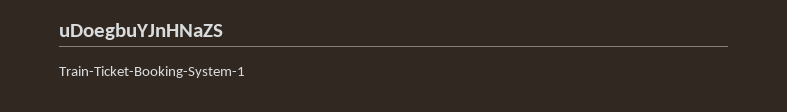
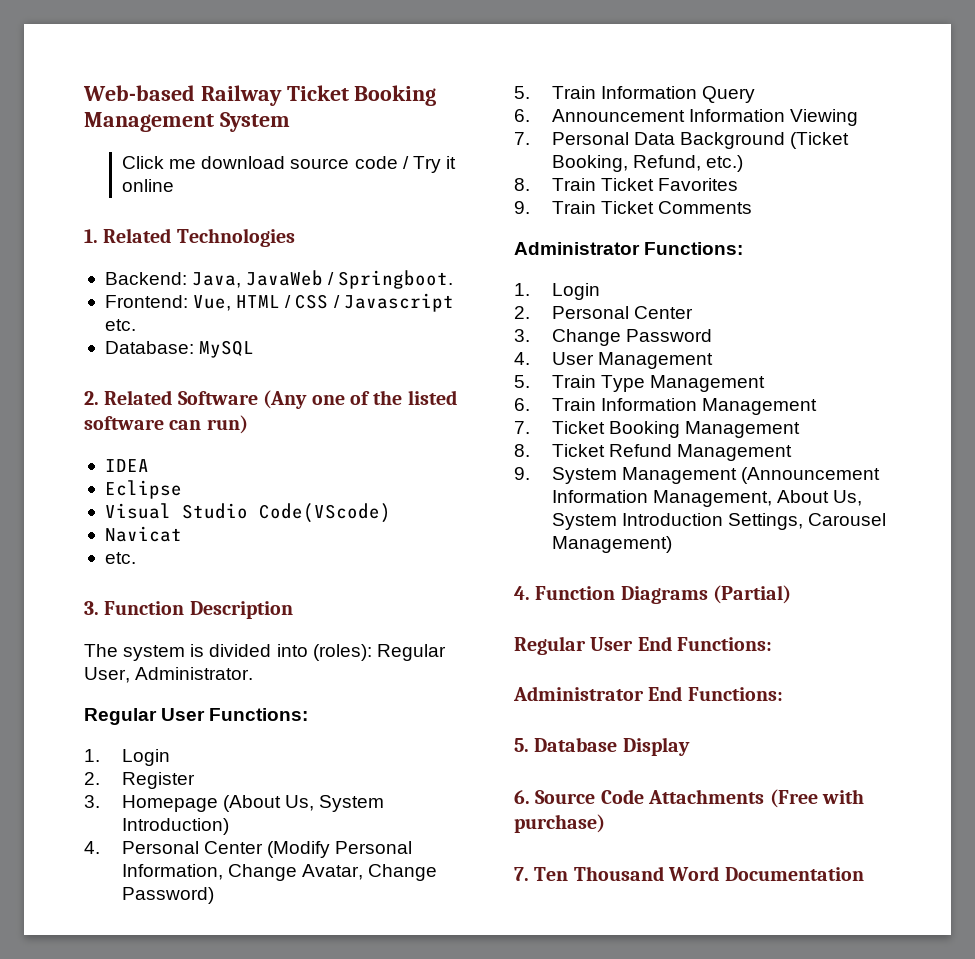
[59,23,223,40] [59,66,245,78] uDoegbuYJnHNaZS // Train-Ticket-Booking-System-1 -> [83,85,437,106] [84,112,290,132] [121,156,456,173] [121,179,174,192] [84,228,295,247] [104,270,454,289] [104,293,454,312] [104,319,136,331] [104,340,255,358] [84,390,457,409] [84,415,248,434] [104,459,149,472] [104,480,182,499] [104,503,391,523] [104,526,182,542] [104,552,136,564] [84,601,293,619] [84,644,446,661] [84,667,254,683] [84,708,309,725] [84,749,170,766] [84,772,195,789] [84,795,385,812] [121,818,229,835] [84,841,413,858] [121,864,438,881] [121,887,214,904] [514,86,756,103] [514,109,859,126] [514,132,850,149] [551,155,744,172] [514,178,739,191] [514,201,753,214] [514,242,744,255] [514,283,600,300] [514,306,694,319] [514,329,713,346] [514,352,714,369] [514,375,766,392] [514,398,818,415] [514,421,801,438] [514,444,793,461] [514,467,881,484] [551,490,863,507] [551,513,887,530] [551,536,672,553] [514,585,792,604] [514,636,772,655] [513,686,783,701] [514,737,690,756] [514,789,864,808] [514,814,605,833] [514,866,864,881] Web-based Railway Ticket Booking Management System // Click me download source code / Try it online // 1. Related Technologies // Backend: Java, JavaWeb / Springboot. // Frontend: Vue, HTML / CSS / Javascript etc. // Database: MySQL // 2. Related Software (Any one of the listed software can run) // IDEA // Eclipse // Visual Studio Code(VScode) // Navicat // etc. // 3. Function Description // The system is divided into (roles): Regular User, Administrator. // Regular User Functions: // 1. Login // 2. Register // 3. Homepage (About Us, System Introduction) // 4. Personal Center (Modify Personal Information, Change Avatar, Change Password) // 5. Train Information Query // 6. Announcement Information Viewing // 7. Personal Data Background (Ticket Booking, Refund, etc.) // 8. Train Ticket Favorites // 9. Train Ticket Comments // Administrator Functions: // 1. Login // 2. Personal Center // 3. Change Password // 4. User Management // 5. Train Type Management // 6. Train Information Management // 7. Ticket Booking Management // 8. Ticket Refund Management // 9. System Management (Announcement Information Management, About Us, System Introduction Settings, Carousel Management) // 4. Function Diagrams (Partial) // Regular User End Functions: // Administrator End Functions: // 5. Database Display // 6. Source Code Attachments (Free with purchase) // 7. Ten Thousand Word Documentation

